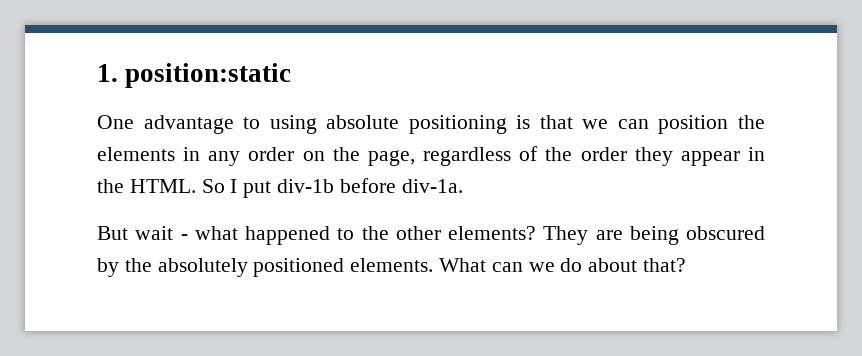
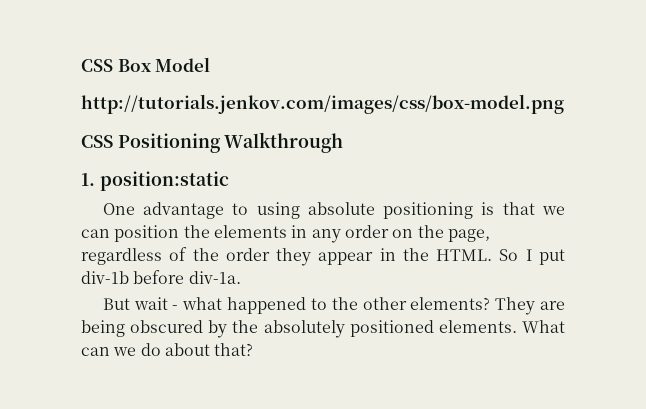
(97, 73) none -> [81,57,211,72] [81,94,564,114] [81,132,344,153] CSS Box Model // http://tutorials.jenkov.com/images/css/box-model.png // CSS Positioning Walkthrough //

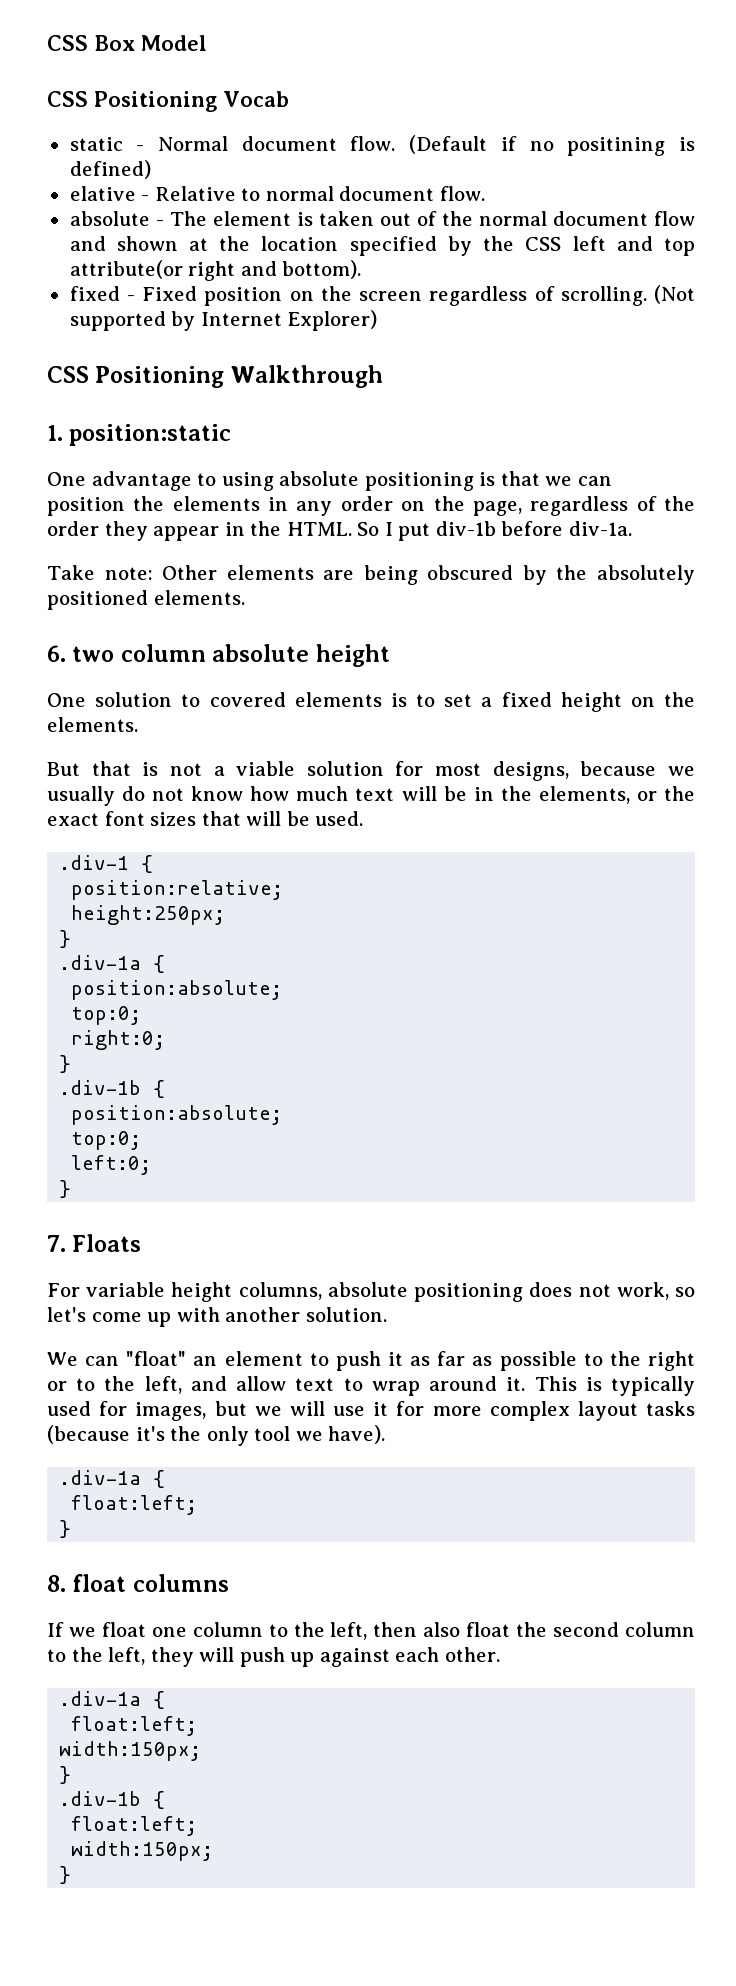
[81,94,564,114] http://tutorials.jenkov.com/images/css/box-model.png -> [47,91,289,112] [69,135,696,156] [69,160,151,179] [69,186,485,201] [69,211,696,226] [69,236,696,256] [69,260,362,281] [69,285,695,306] [69,310,378,331] CSS Positioning Vocab // static - Normal document flow. (Default if no positining is defined) // elative - Relative to normal document flow. // absolute - The element is taken out of the normal document flow and shown at the location specified by the CSS left and top attribute(or right and bottom). // fixed - Fixed position on the screen regardless of scrolling. (Not supported by Internet Explorer)
[102,297,536,315] But wait - what happened to the other elements? They -> [47,565,314,580] Take note: Other elements
[522,320,565,333] [81,343,254,356] What can we do about that? -> [47,644,390,667] [47,692,695,712] [47,717,138,732] [47,761,695,781] [47,786,696,806] [47,811,364,826] [59,855,154,873] [71,880,284,900] [71,905,226,925] [59,930,72,948] [59,955,166,973] [71,980,283,1000] [71,1006,142,1025] [71,1030,166,1050] [59,1055,72,1073] [59,1080,166,1098] [71,1105,283,1125] [71,1131,142,1150] [71,1155,152,1175] [59,1180,72,1198] [47,1234,142,1252] [47,1282,695,1302] [47,1307,387,1327] [47,1351,695,1371] [47,1376,696,1396] [47,1401,695,1421] [47,1425,386,1446] [59,1470,166,1488] [71,1495,198,1515] [59,1520,72,1538] [47,1574,229,1592] [47,1622,695,1640] [47,1647,500,1667] [59,1691,166,1709] [71,1716,198,1736] [59,1741,202,1761] [59,1766,72,1784] [59,1791,166,1809] [71,1816,198,1836] [71,1841,214,1861] [59,1866,72,1884] // 6. two column absolute height // One solution to covered elements is to set a fixed height on the elements. // But that is not a viable solution for most designs, because we usually do not know how much text will be in the elements, or the exact font sizes that will be used. // .div-1 { // position:relative; // height:250px; // } // .div-1a { // position:absolute; // top:0; // right:0; // } // .div-1b { // position:absolute; // top:0; // left:0; // } // 7. Floats // For variable height columns, absolute positioning does not work, so let's come up with another solution. // We can "float" an element to push it as far as possible to the right or to the left, and allow text to wrap around it. This is typically used for images, but we will use it for more complex layout tasks (because it's the only tool we have). // .div-1a { // float:left; // } // 8. float columns // If we float one column to the left, then also float the second column to the left, they will push up against each other. // .div-1a { // float:left; // width:150px; // } // .div-1b { // float:left; // width:150px; // }

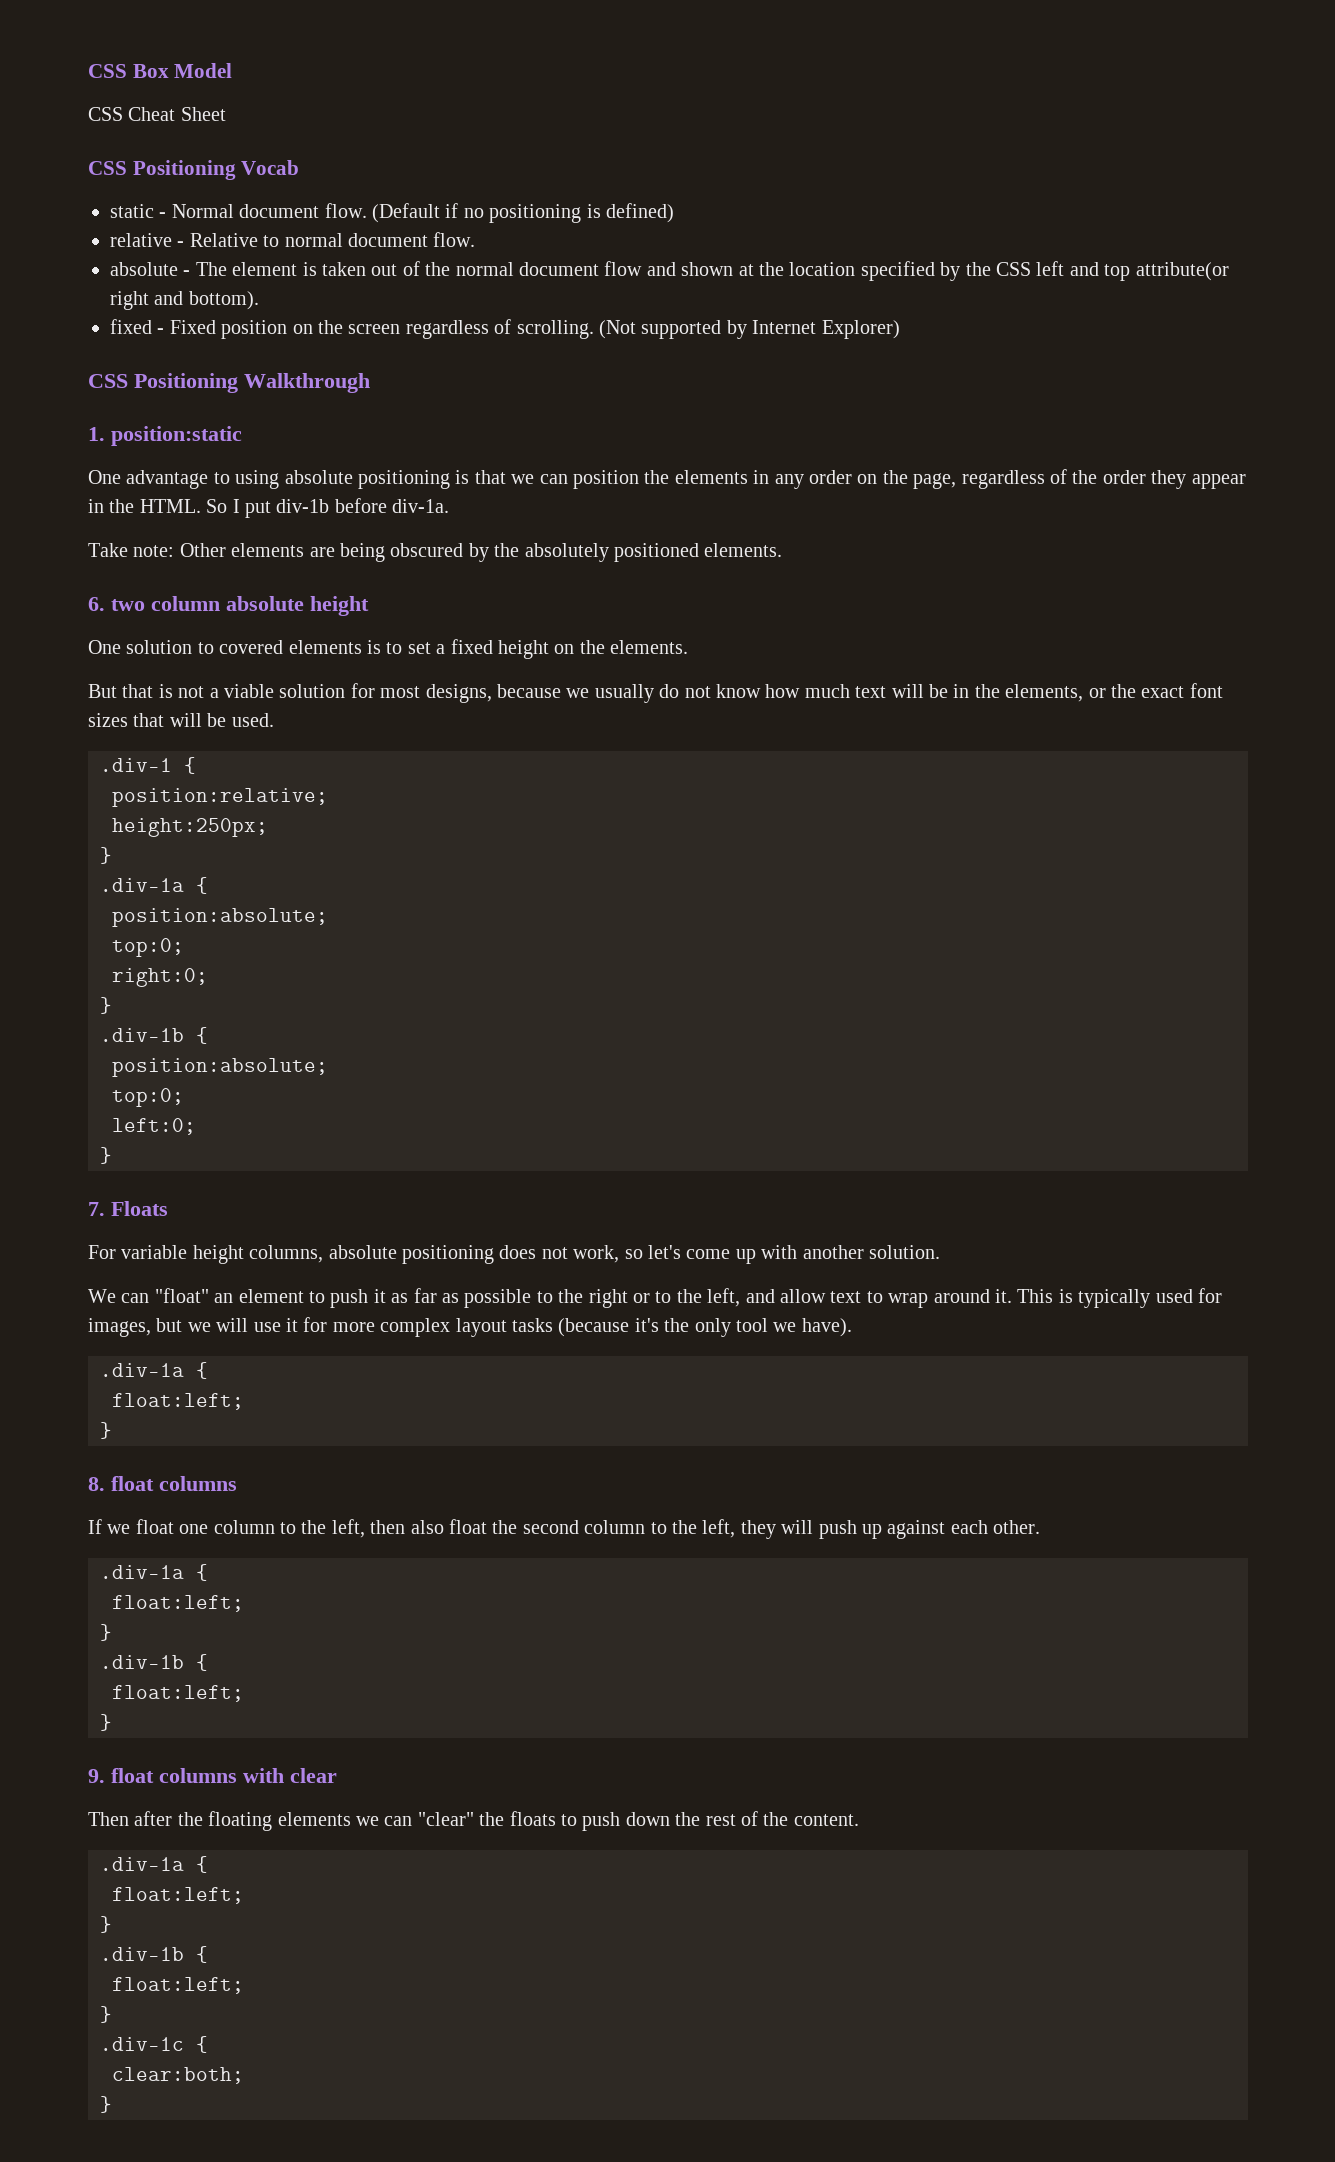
(207, 43) none -> [88,107,226,121] // CSS Cheat Sheet
[567,137,666,156] positining -> [489,204,582,223] positioning
[69,186,136,201] elative -> [110,233,172,247] relative
[59,1741,202,1761] [59,1766,72,1784] [59,1791,166,1809] [71,1816,198,1836] [71,1841,214,1861] width:150px; // } // .div-1b { // float:left; // width:150px; -> [100,1624,112,1641] [100,1654,208,1671] [112,1685,244,1702] [100,1714,112,1731] [88,1768,337,1783] [88,1811,859,1831] [100,1856,208,1873] [112,1887,244,1904] [100,1916,112,1933] [100,1946,208,1963] [112,1977,244,1994] [100,2006,112,2023] [100,2036,208,2053] [112,2067,244,2084] } // .div-1b { // float:left; // } // 9. float columns with clear // Then after the floating elements we can "clear" the floats to push down the rest of the content. // .div-1a { // float:left; // } // .div-1b { // float:left; // } // .div-1c { // clear:both;

